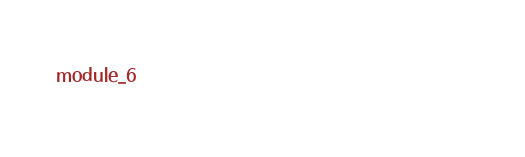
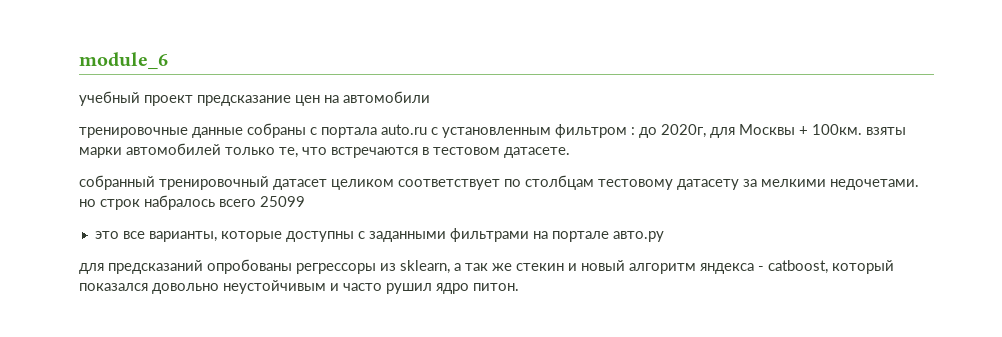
(137, 75) none -> [79,91,430,106] [79,123,906,138] [79,143,570,158] [79,175,919,190] [79,195,305,210] [94,228,664,242] [79,259,894,274] [79,280,519,294] // учебный проект предсказание цен на автомобили // тренировочные данные собраны с портала auto.ru с установленным фильтром : до 2020г, для Москвы + 100км. взяты марки автомобилей только те, что встречаются в тестовом датасете. // собранный тренировочный датасет целиком соответствует по столбцам тестовому датасету за мелкими недочетами. но строк набралось всего 25099 // это все варианты, которые доступны с заданными фильтрами на портале авто.ру // для предсказаний опробованы регрессоры из sklearn, а так же стекин и новый алгоритм яндекса - catboost, который показался довольно неустойчивым и часто рушил ядро питон.

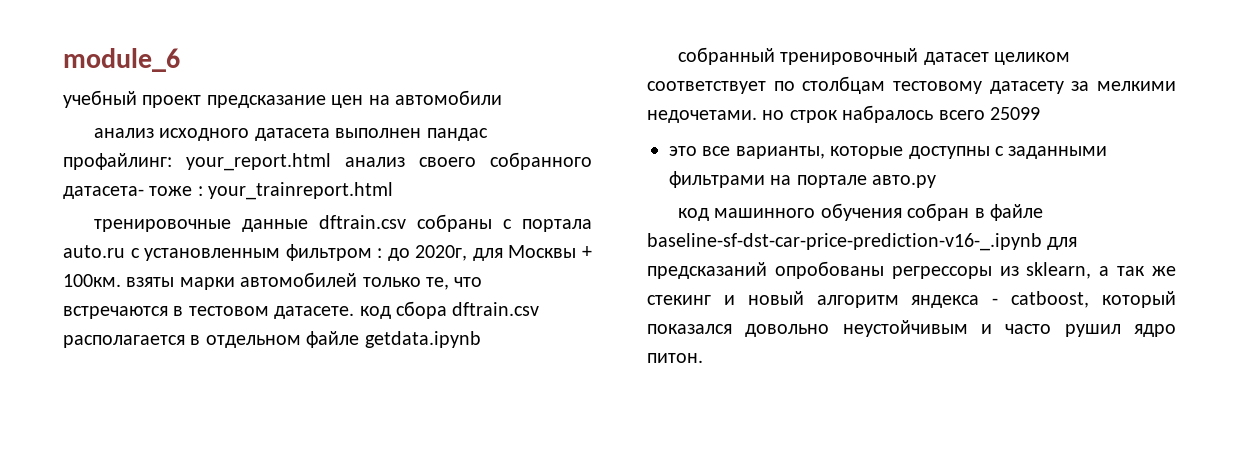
(430, 97) none -> [94,128,488,141] [63,152,592,171] [63,182,394,200] // анализ исходного датасета выполнен пандас профайлинг: your_report.html анализ своего собранного датасета- тоже : your_trainreport.html
(243, 132) none -> [319,215,407,229] dftrain.csv
(570, 152) none -> [359,301,540,319] [63,331,481,348] код сбора dftrain.csv располагается в отдельном файле getdata.ipynb
(664, 236) none -> [678,203,1044,221] [647,233,1042,251] код машинного обучения собран в файле baseline-sf-dst-car-price-prediction-v16-_.ipynb
[516,263,564,271] стекин -> [647,295,711,305] стекинг

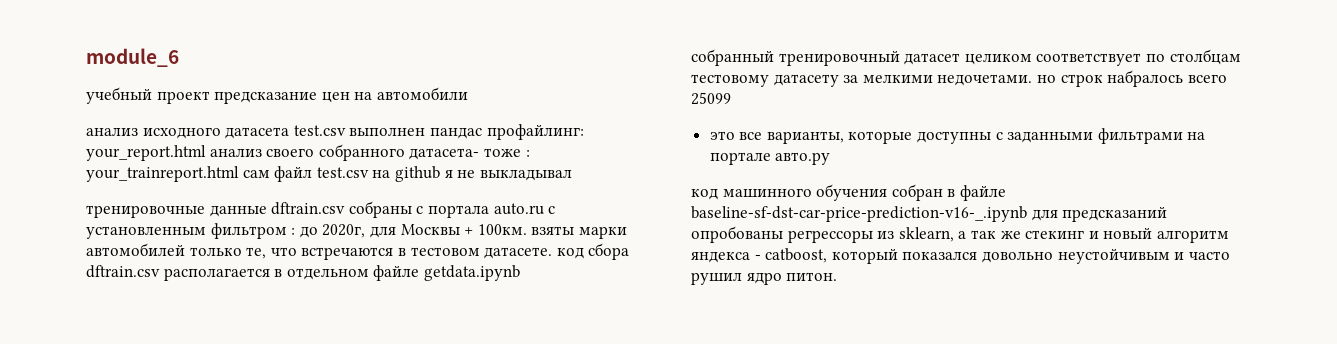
(330, 134) none -> [293,125,346,136] test.csv
(394, 191) none -> [242,166,572,182] сам файл test.csv на github я не выкладывал

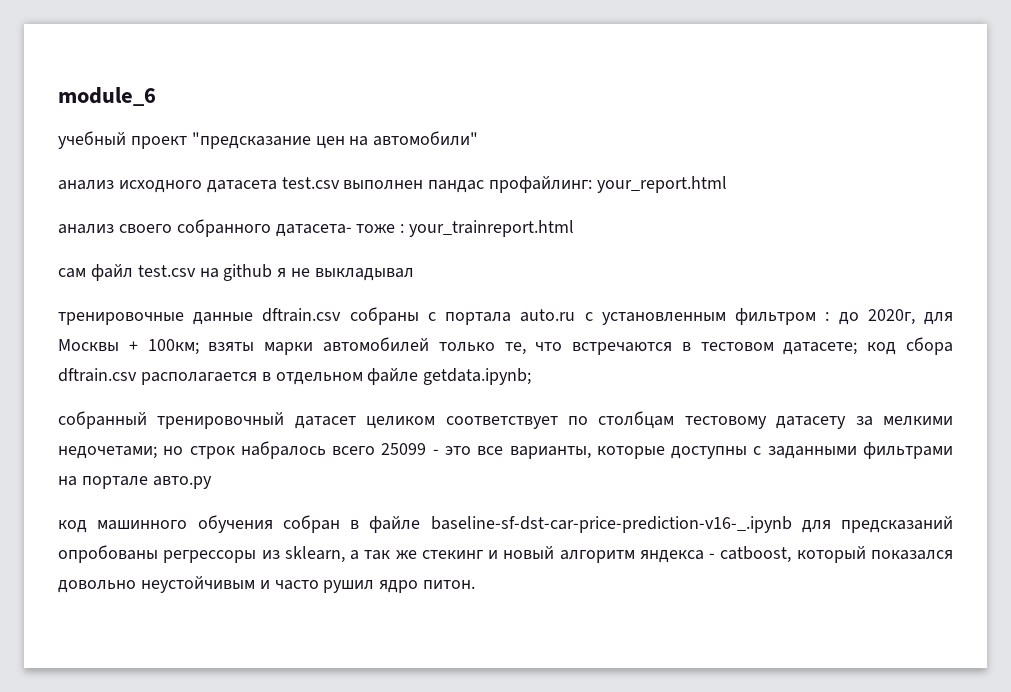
[214,91,318,104] предсказание -> [191,132,311,149] "предсказание
[376,87,468,100] автомобили -> [373,131,479,146] автомобили"
(206, 153) none -> (728, 184) //
(239, 174) none -> (575, 228) //
[477,224,527,235] 100км. -> [147,339,199,355] 100км;
[484,247,553,259] датасете. -> [783,342,858,355] датасете;
[423,265,520,281] getdata.ipynb -> [423,368,532,385] getdata.ipynb;
[937,74,1033,86] недочетами. -> [58,446,157,459] недочетами;
(731, 98) // -> [432,449,439,455] -

